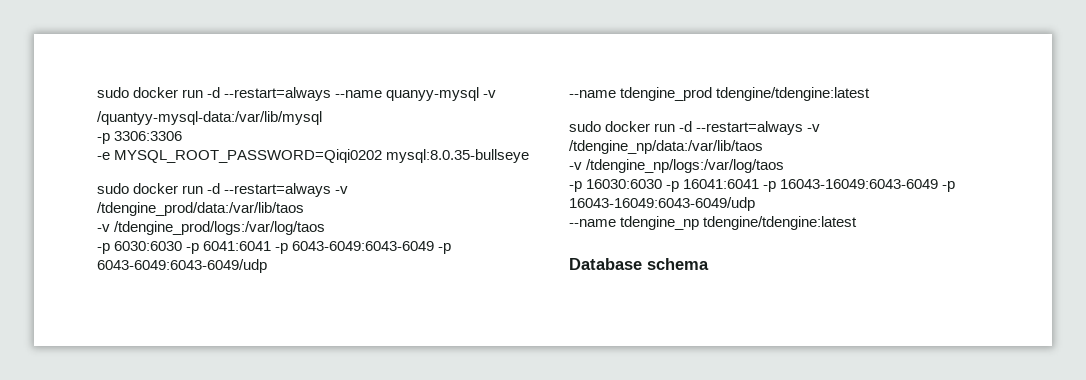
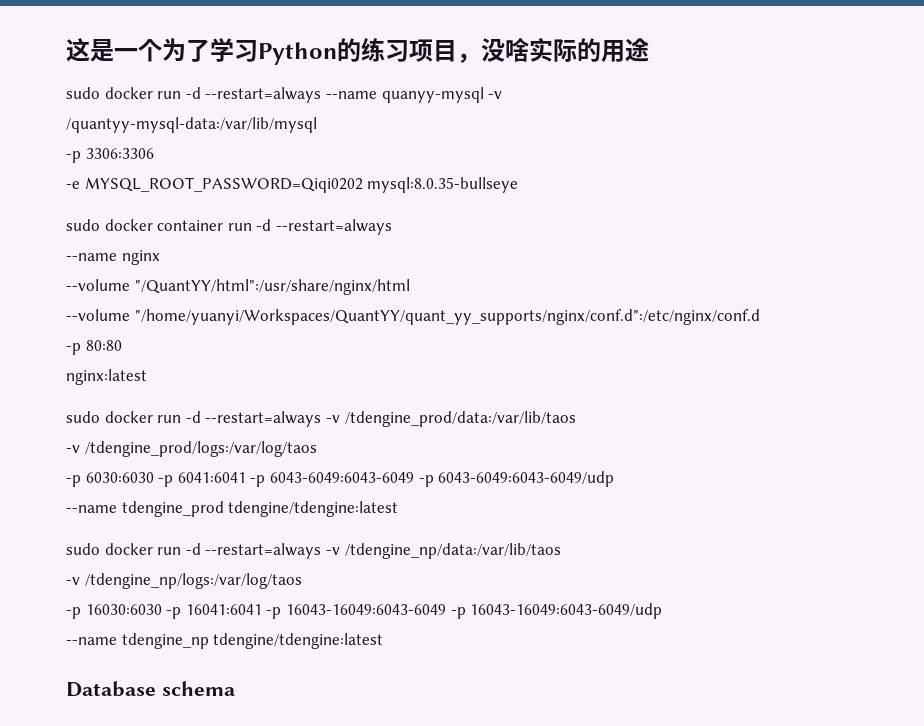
(97, 92) none -> [66,38,649,65] 这是一个为了学习Python的练习项目，没啥实际的用途 //
(530, 156) none -> [66,219,392,235] [66,250,160,265] [66,279,410,295] [66,309,760,325] [66,340,122,355] [66,369,147,385] // sudo docker container run -d --restart=always // --name nginx // --volume "/QuantYY/html":/usr/share/nginx/html // --volume "/home/yuanyi/Workspaces/QuantYY/quant_yy_supports/nginx/conf.d":/etc/nginx/conf.d // -p 80:80 // nginx:latest

